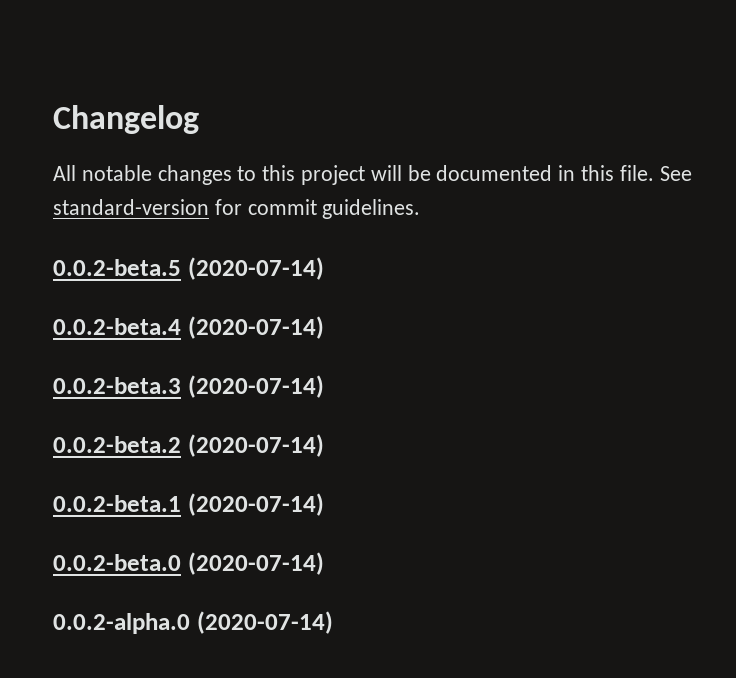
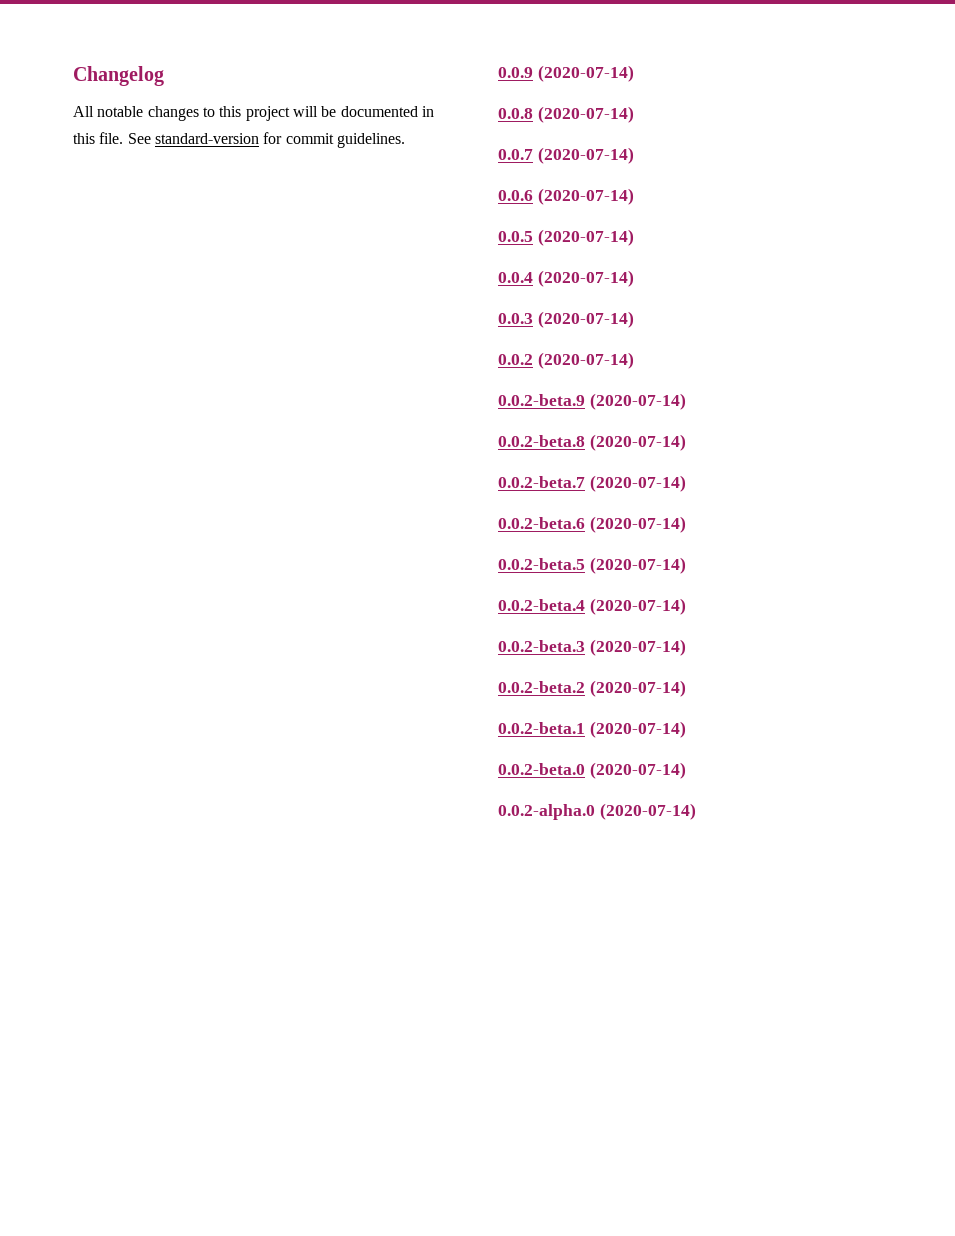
(421, 209) none -> [498,65,634,82] [498,106,634,123] [498,147,634,164] [498,188,634,205] [498,229,634,246] [498,270,634,287] [498,311,634,328] [498,352,634,369] [498,393,686,410] [498,434,686,451] [498,475,686,492] [498,516,686,533] // 0.0.9 (2020-07-14) // 0.0.8 (2020-07-14) // 0.0.7 (2020-07-14) // 0.0.6 (2020-07-14) // 0.0.5 (2020-07-14) // 0.0.4 (2020-07-14) // 0.0.3 (2020-07-14) // 0.0.2 (2020-07-14) // 0.0.2-beta.9 (2020-07-14) // 0.0.2-beta.8 (2020-07-14) // 0.0.2-beta.7 (2020-07-14) // 0.0.2-beta.6 (2020-07-14)

